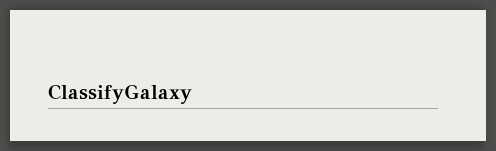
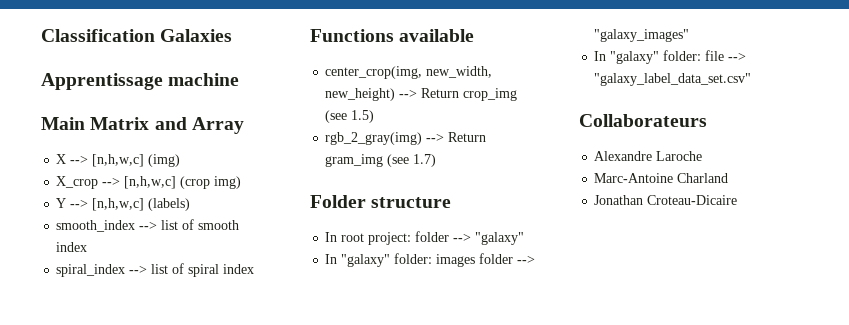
[48,84,192,104] ClassifyGalaxy -> [41,29,233,42] [41,73,240,90] [41,117,244,134] [56,154,181,167] [56,176,242,189] [56,198,191,211] [56,219,240,232] [56,242,88,252] [56,263,255,277] [310,29,475,42] [325,66,493,79] [325,88,518,101] [325,110,375,123] [325,132,487,145] [325,154,437,167] [310,195,452,208] [325,231,525,245] [325,253,536,267] [594,29,690,42] [594,50,747,64] [594,73,752,86] [579,114,707,127] [594,151,703,161] [594,173,729,183] [594,195,738,205] Classification Galaxies // Apprentissage machine // Main Matrix and Array // X --> [n,h,w,c] (img) // X_crop --> [n,h,w,c] (crop img) // Y --> [n,h,w,c] (labels) // smooth_index --> list of smooth index // spiral_index --> list of spiral index // Functions available // center_crop(img, new_width, new_height) --> Return crop_img (see 1.5) // rgb_2_gray(img) --> Return gram_img (see 1.7) // Folder structure // In root project: folder --> "galaxy" // In "galaxy" folder: images folder --> "galaxy_images" // In "galaxy" folder: file --> "galaxy_label_data_set.csv" // Collaborateurs // Alexandre Laroche // Marc-Antoine Charland // Jonathan Croteau-Dicaire

